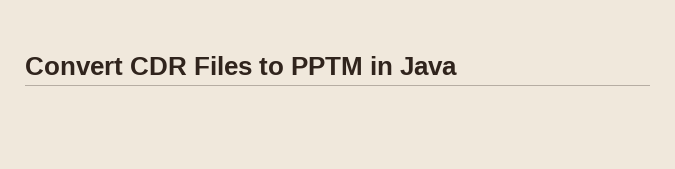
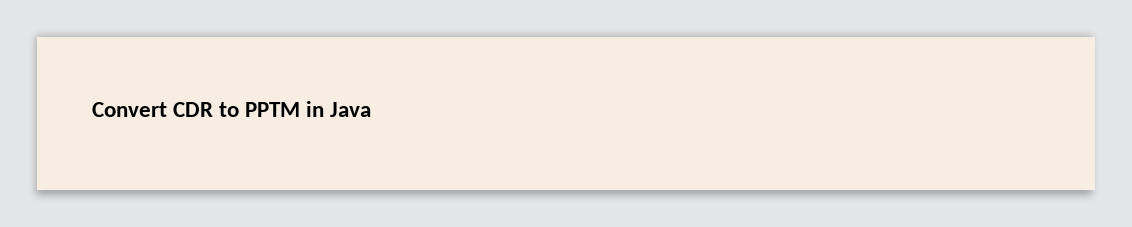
[194,56,253,75] Files -> (214, 109) none

